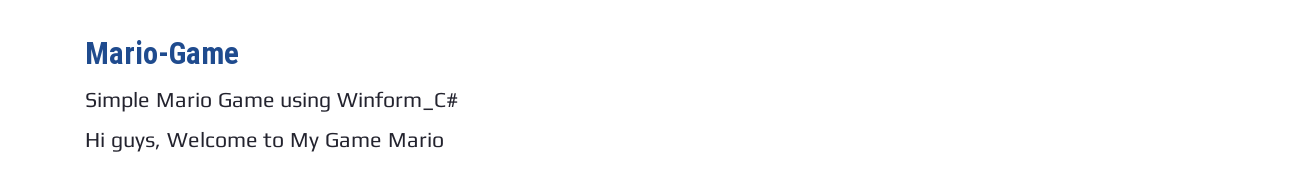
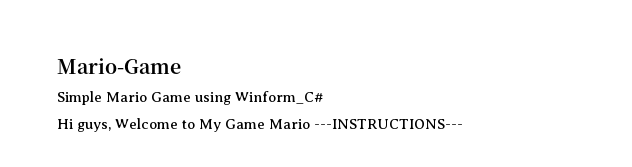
(444, 140) none -> [314,119,463,129] ---INSTRUCTIONS---

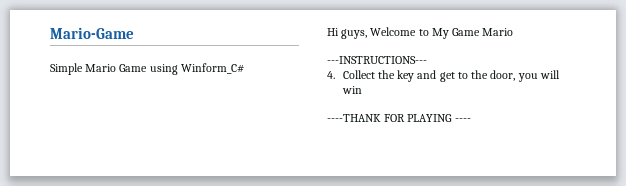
(310, 124) none -> (514, 32) //
(463, 124) none -> [327,70,560,82] [341,86,362,94] [327,114,471,122] // 4. Collect the key and get to the door, you will win // ----THANK FOR PLAYING ----

